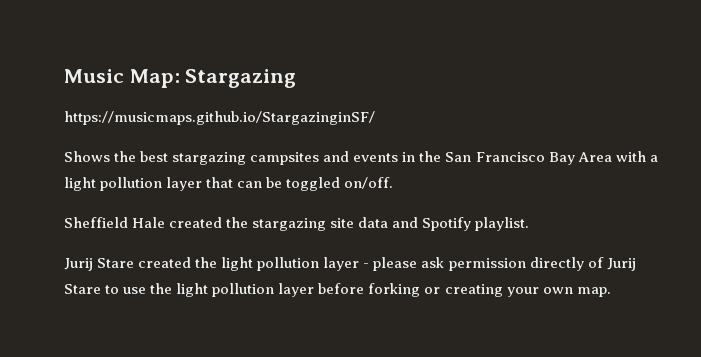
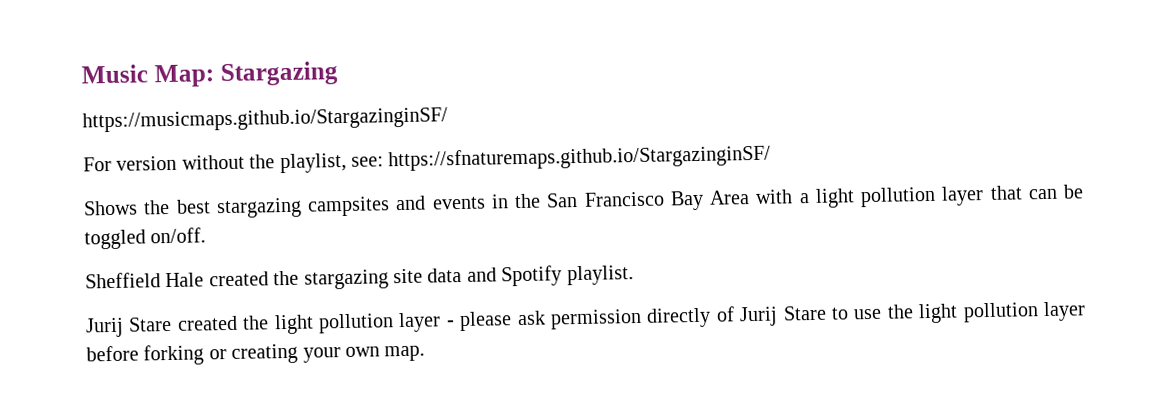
(375, 118) none -> [83,144,772,174] // For version without the playlist, see: https://sfnaturemaps.github.io/StargazinginSF/

